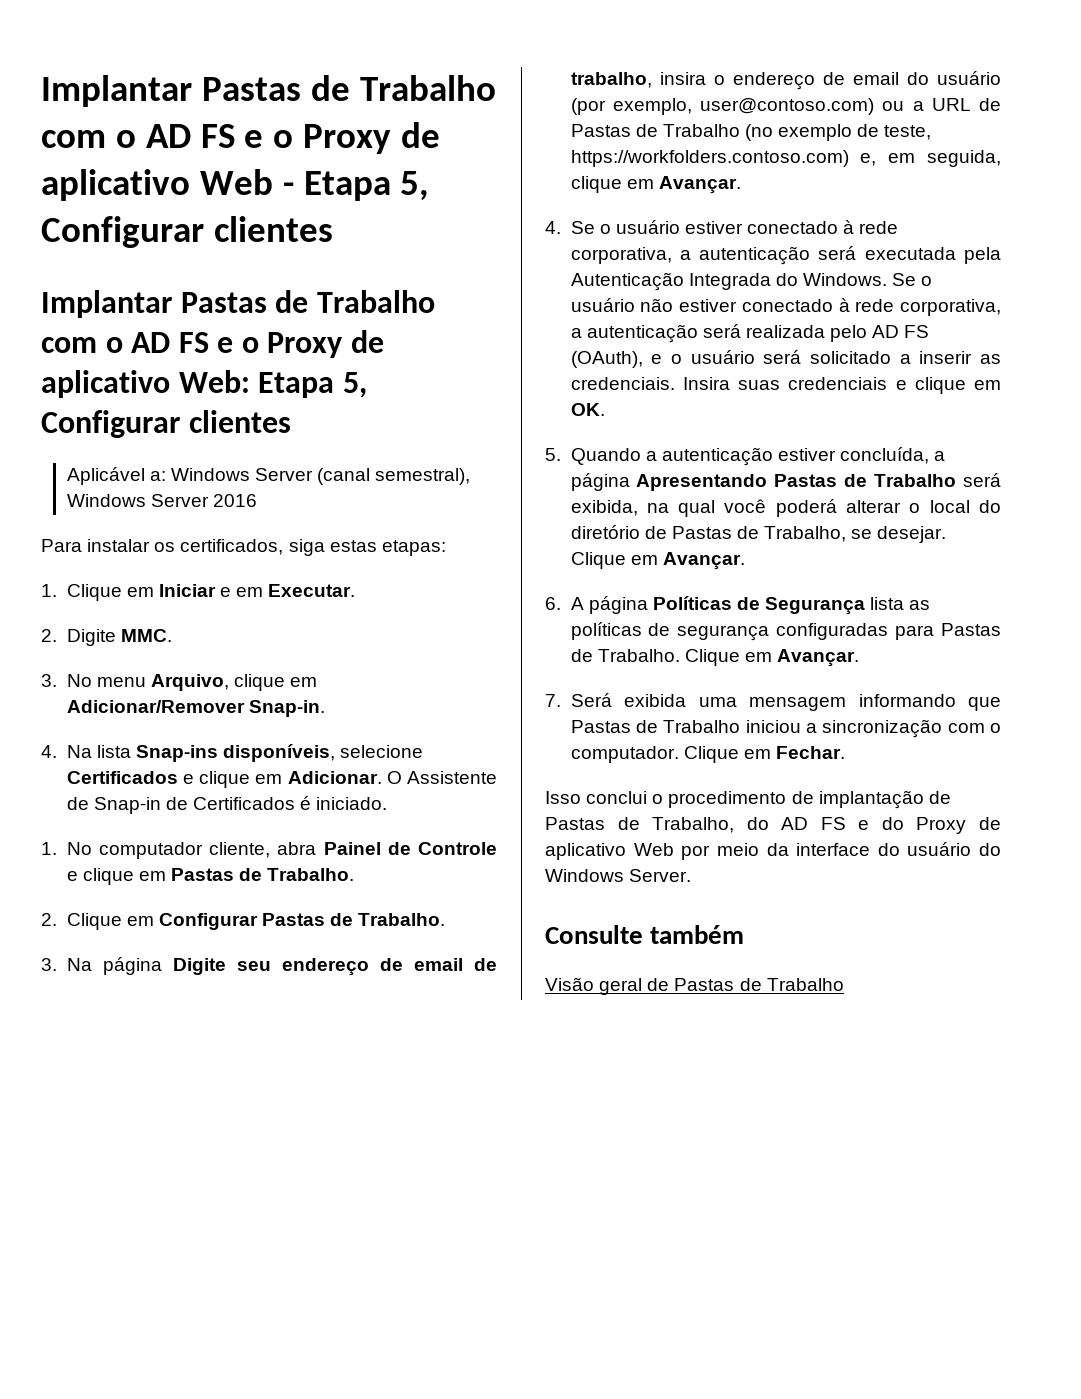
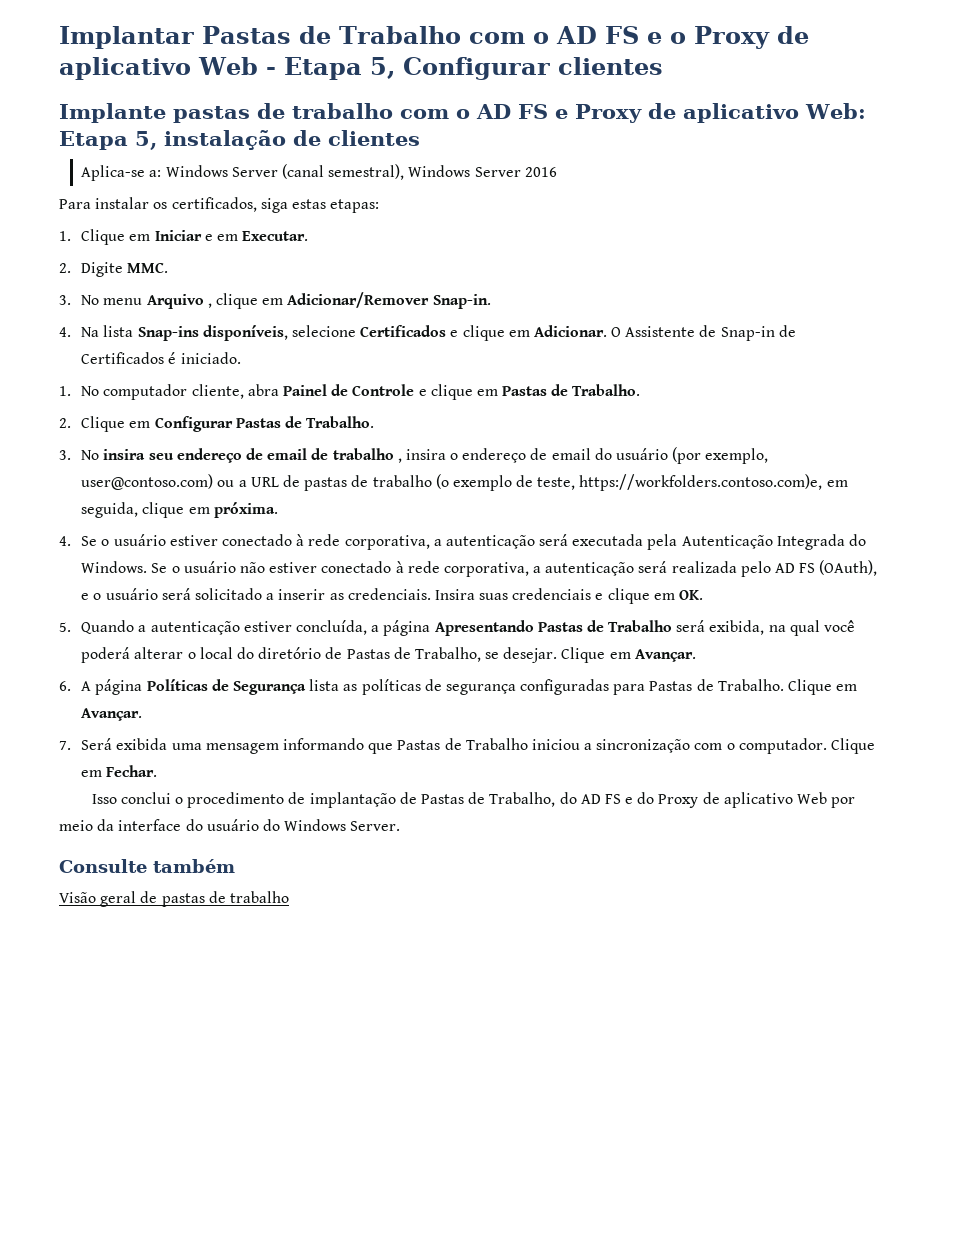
[41,290,435,318] [41,332,259,353] Implantar Pastas de Trabalho com o AD FS e o -> [59,103,568,123] Implante pastas de trabalho com o AD FS e
[41,410,291,438] [66,467,145,485] Configurar clientes // Aplicável -> [164,130,420,150] [81,165,146,181] instalação de clientes // Aplica-se
[150,674,229,691] Arquivo, -> [146,294,212,309] Arquivo ,
[66,957,226,975] Na página Digite -> [81,449,146,460] No insira
[570,72,652,88] trabalho, -> [332,448,402,463] trabalho ,
[570,124,773,141] Pastas de Trabalho (no -> [304,474,449,491] pastas de trabalho (o
[570,150,877,167] https://workfolders.contoso.com) e, -> [579,474,823,491] https://workfolders.contoso.com)e,
[658,176,741,194] Avançar. -> [213,502,278,518] próxima.
[674,978,844,991] Pastas de Trabalho -> [161,891,289,907] pastas de trabalho

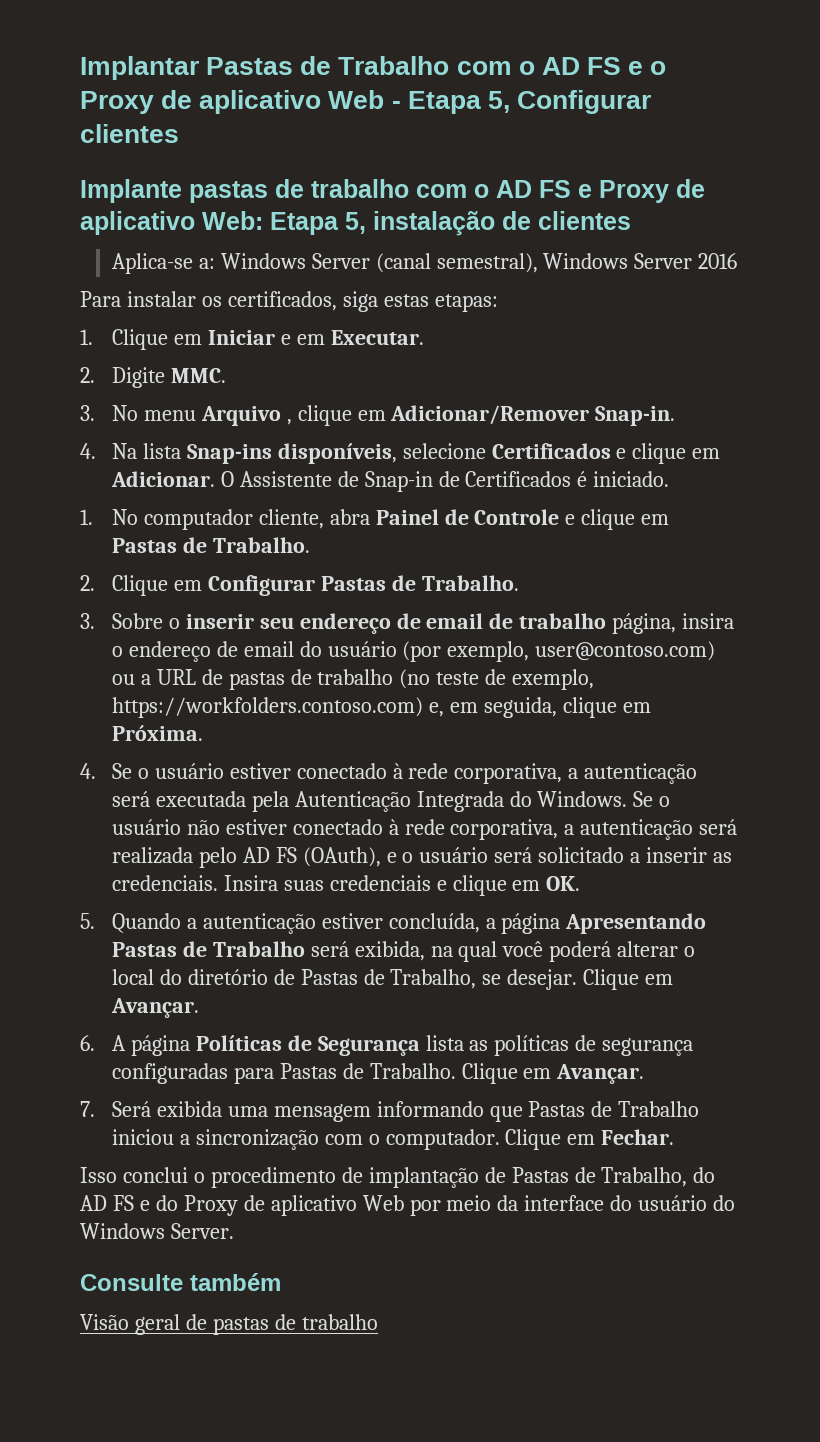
[81,449,146,460] No insira -> [111,613,254,629] Sobre o inserir
[397,458,402,463] , -> [612,613,677,634] página,
[435,474,823,491] (o exemplo de teste, https://workfolders.contoso.com)e, -> [399,669,595,690] [111,697,444,718] (no teste de exemplo, https://workfolders.contoso.com) e,
[213,502,278,518] próxima. -> [111,725,203,741] Próxima.

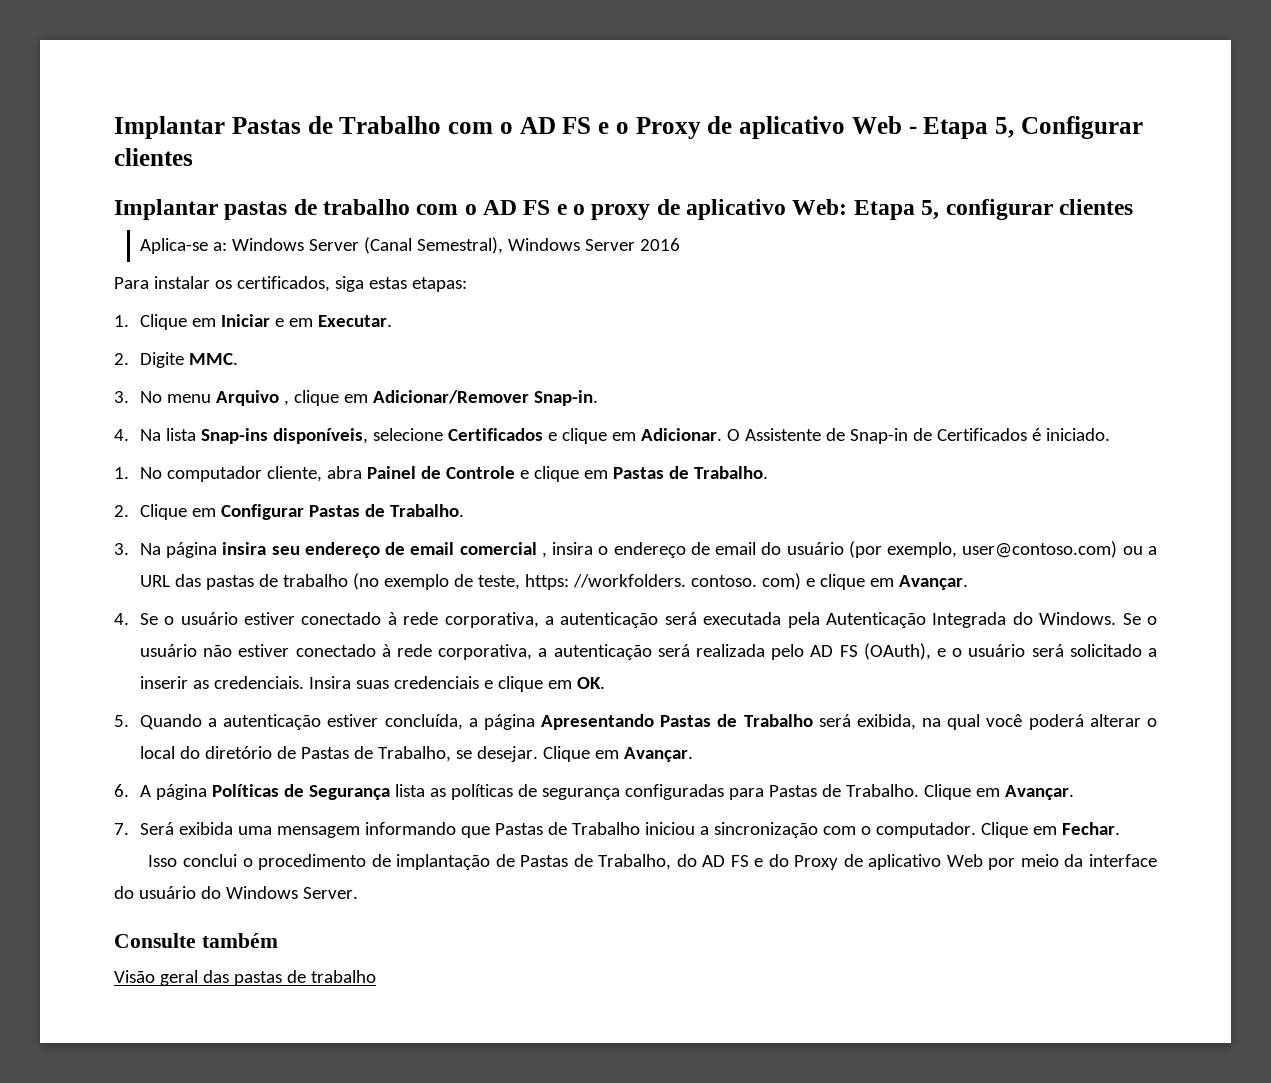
[80,179,182,203] Implante -> [114,199,218,220] Implantar
[599,180,669,203] Proxy -> [573,204,651,220] o proxy
[373,211,531,236] instalação de -> [945,199,1053,220] configurar
[375,253,538,273] (canal semestral), -> [363,237,503,254] (Canal Semestral),
[111,613,254,629] Sobre o inserir -> [139,542,267,558] Na página insira
[489,613,677,634] de trabalho página, -> [459,542,547,558] comercial ,
[201,669,223,685] de -> [174,574,201,587] das
[436,669,595,690] [111,697,651,718] [111,725,203,741] teste de exemplo, https://workfolders.contoso.com) e, em seguida, clique em Próxima. -> [383,573,968,590] exemplo de teste, https: //workfolders. contoso. com) e clique em Avançar.
[185,1314,207,1330] de -> [202,970,229,983] das

